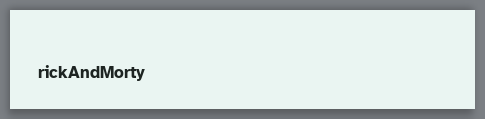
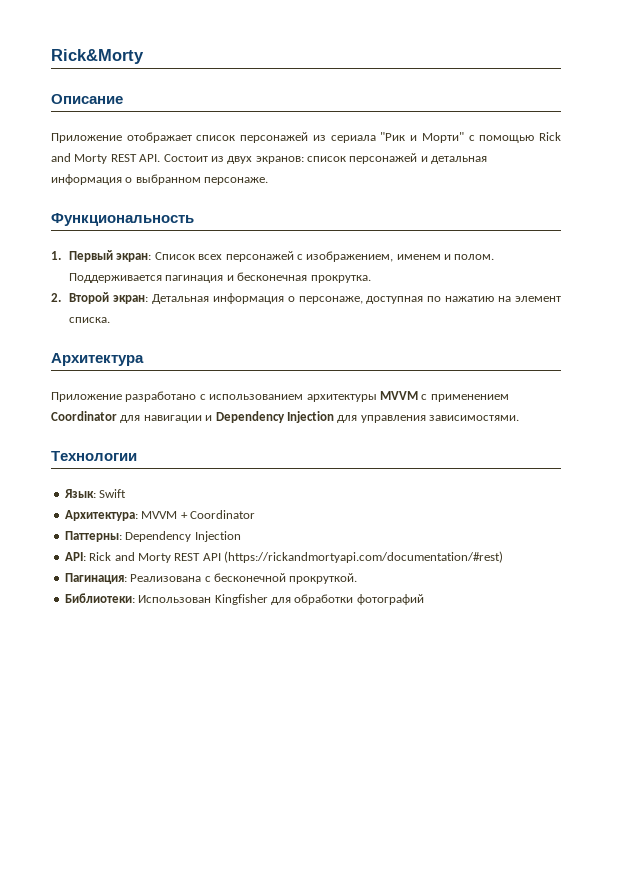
[38,65,145,81] rickAndMorty -> [51,49,144,64] [51,94,123,104] [51,132,562,143] [51,153,488,164] [51,174,269,185] [51,213,194,226] [51,250,495,262] [69,272,371,283] [51,292,561,304] [69,317,111,323] [51,353,144,366] [51,391,509,402] [51,411,519,423] [51,451,137,461] [63,489,127,498] [64,510,255,521] [64,531,241,542] [64,551,503,563] [64,573,358,584] [64,593,424,605] Rick&Morty // Описание // Приложение отображает список персонажей из сериала "Рик и Морти" с помощью Rick and Morty REST API. Состоит из двух экранов: список персонажей и детальная информация о выбранном персонаже. // Функциональность // 1. Первый экран: Список всех персонажей с изображением, именем и полом. Поддерживается пагинация и бесконечная прокрутка. // 2. Второй экран: Детальная информация о персонаже, доступная по нажатию на элемент списка. // Архитектура // Приложение разработано с использованием архитектуры MVVM с применением Coordinator для навигации и Dependency Injection для управления зависимостями. // Технологии // Язык: Swift // Архитектура: MVVM + Coordinator // Паттерны: Dependency Injection // API: Rick and Morty REST API (https://rickandmortyapi.com/documentation/#rest) // Пагинация: Реализована с бесконечной прокруткой. // Библиотеки: Использован Kingfisher для обработки фотографий

